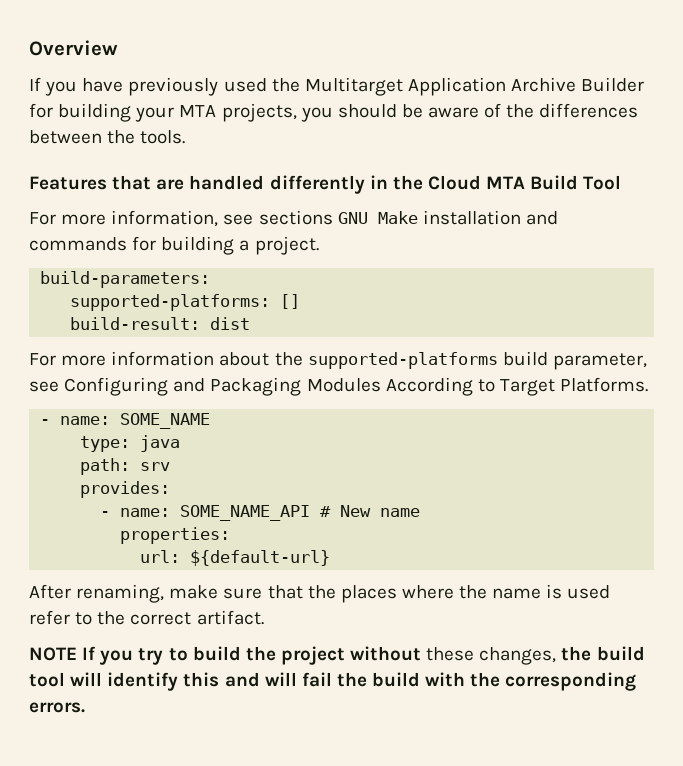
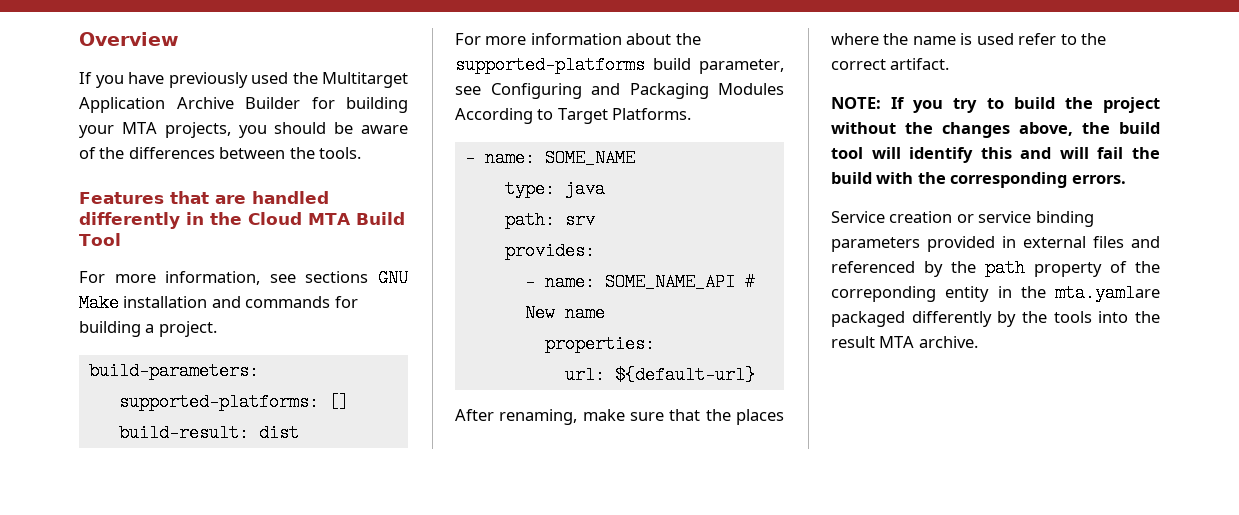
[29,647,77,661] NOTE -> [831,97,881,109] NOTE:
[426,647,557,665] these changes, -> [905,122,1073,138] the changes above,
(85, 707) none -> [831,211,1094,227] [831,236,1160,252] [831,259,1160,277] [831,284,1160,302] [831,311,1160,327] [831,336,978,348] // Service creation or service binding parameters provided in external files and referenced by the path property of the correponding entity in the mta.yamlare packaged differently by the tools into the result MTA archive.

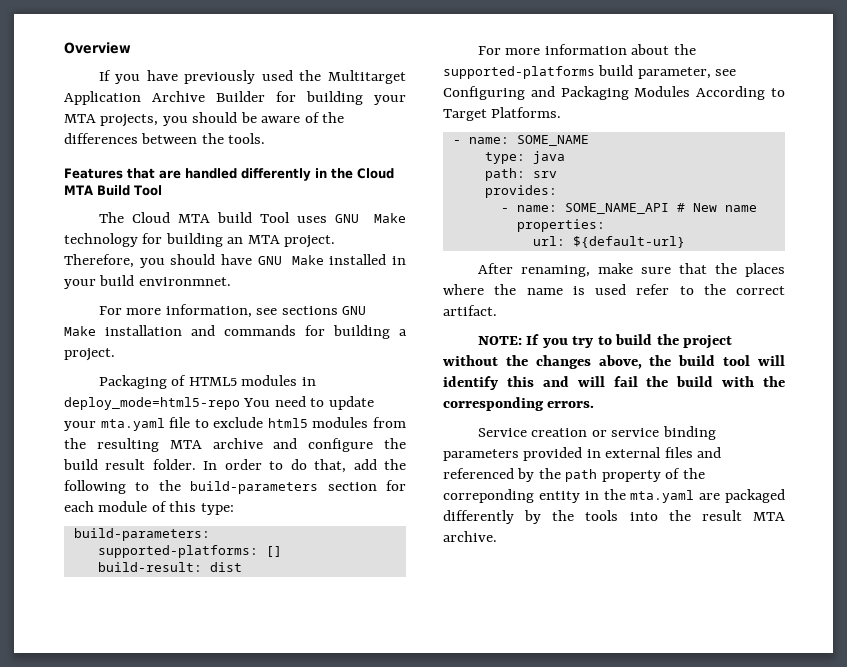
(121, 239) none -> [98,212,406,223] [64,233,336,248] [64,254,406,268] [64,275,231,289] // The Cloud MTA build Tool uses GNU Make technology for building an MTA project. Therefore, you should have GNU Make installed in your build environmnet.
(217, 329) none -> [98,375,316,389] [64,396,374,410] [64,417,406,431] [64,438,406,452] [63,459,407,473] [64,480,406,494] [64,501,234,515] // Packaging of HTML5 modules in deploy_mode=html5-repo You need to update your mta.yaml file to exclude html5 modules from the resulting MTA archive and configure the build result folder. In order to do that, add the following to the build-parameters section for each module of this type:
[1055,284,1160,302] mta.yamlare -> [630,490,721,503] mta.yaml are

